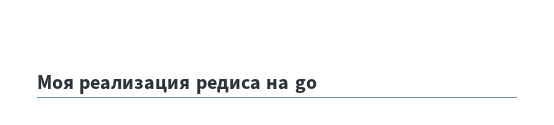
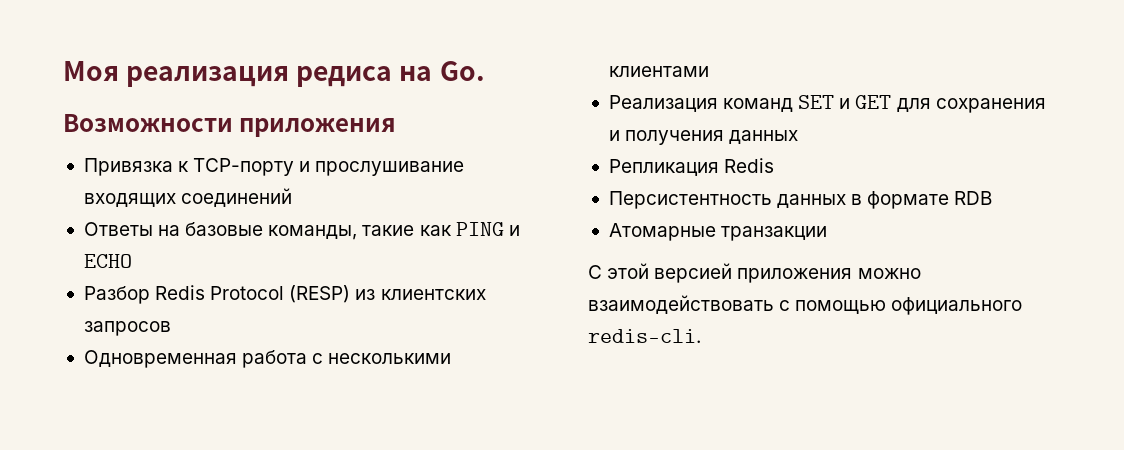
[294,79,317,93] go -> [439,61,485,81] [63,114,397,137] [83,158,465,176] [83,188,293,207] [83,222,520,240] [83,254,132,268] [83,285,486,304] [83,321,171,336] [83,350,452,368] [608,66,709,77] [608,95,1046,113] [608,130,799,145] [608,158,775,176] [608,191,993,209] [608,223,828,241] [588,263,921,283] [588,295,1023,315] [588,329,701,343] Go. // Возможности приложения // Привязка к TCP-порту и прослушивание входящих соединений // Ответы на базовые команды, такие как PING и ECHO // Разбор Redis Protocol (RESP) из клиентских запросов // Одновременная работа с несколькими клиентами // Реализация команд SET и GET для сохранения и получения данных // Репликация Redis // Персистентность данных в формате RDB // Атомарные транзакции // С этой версией приложения можно взаимодействовать с помощью официального redis-cli.

